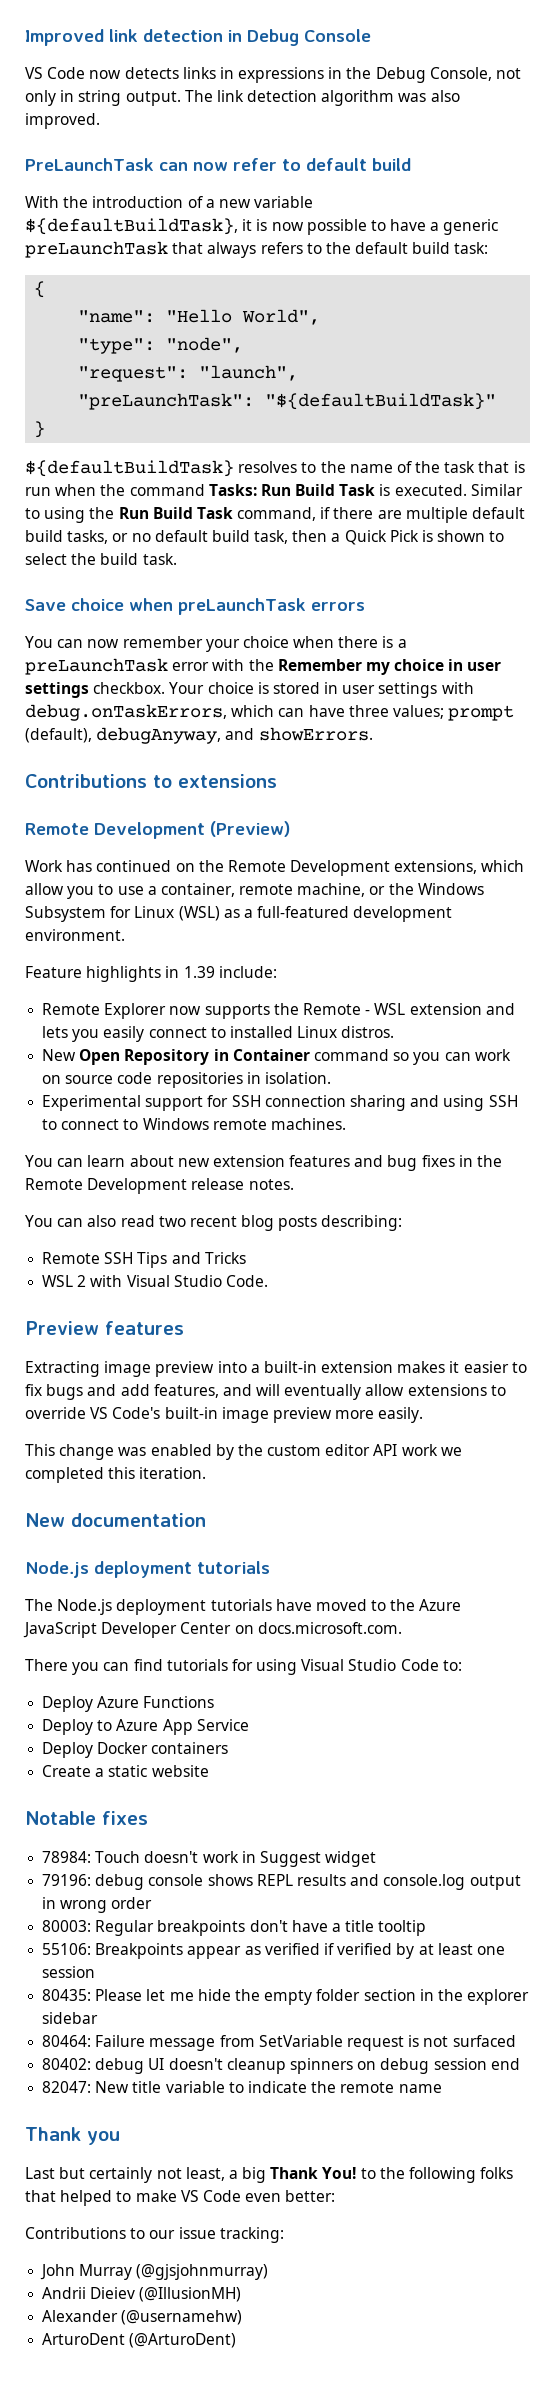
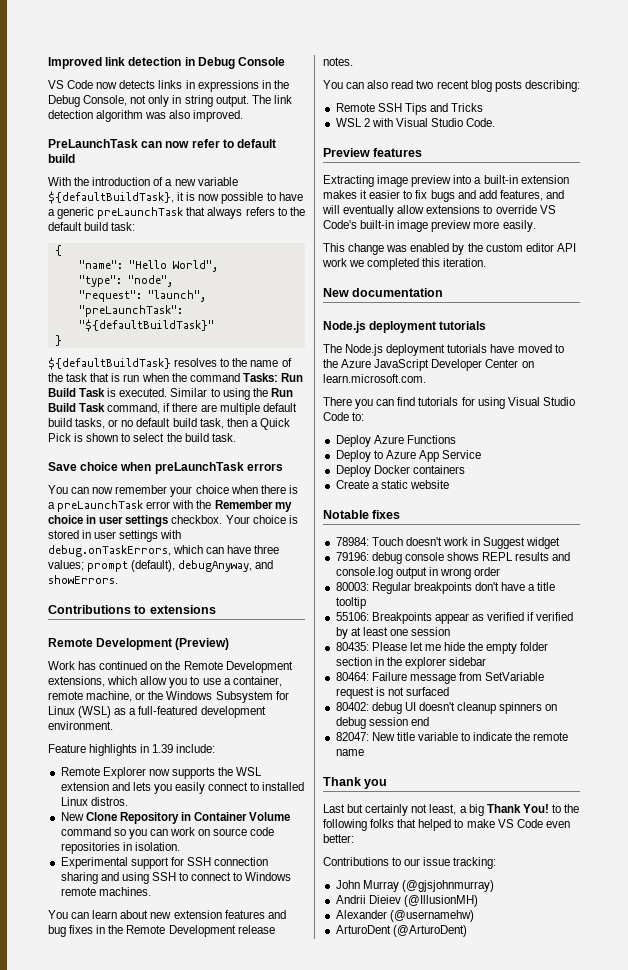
[302,1003,371,1015] Remote - -> (234, 771) none
[79,1049,121,1065] Open -> [85,812,117,821] Clone
(310, 1055) none -> [249,812,291,821] Volume
[257,1622,402,1634] docs.microsoft.com. -> [323,374,426,383] learn.microsoft.com.

